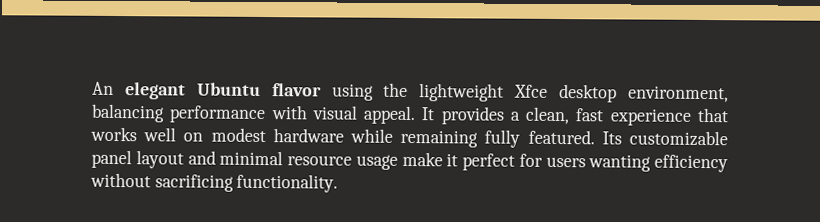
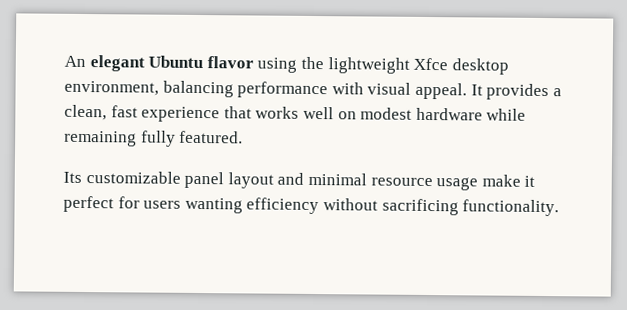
(595, 137) none -> (244, 137) //

